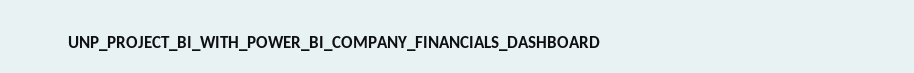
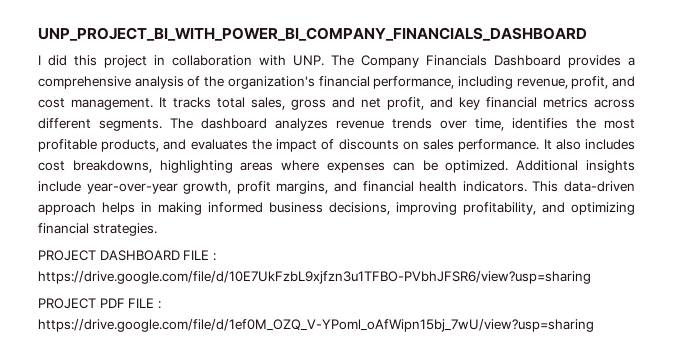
(600, 43) none -> [38,55,635,68] [38,76,635,89] [38,97,635,110] [38,118,635,131] [38,139,635,152] [38,160,635,173] [38,181,636,194] [38,202,635,215] [38,223,157,236] [38,250,216,261] [38,271,591,284] [38,298,161,309] [38,319,594,332] // I did this project in collaboration with UNP. The Company Financials Dashboard provides a comprehensive analysis of the organization's financial performance, including revenue, profit, and cost management. It tracks total sales, gross and net profit, and key financial metrics across different segments. The dashboard analyzes revenue trends over time, identifies the most profitable products, and evaluates the impact of discounts on sales performance. It also includes cost breakdowns, highlighting areas where expenses can be optimized. Additional insights include year-over-year growth, profit margins, and financial health indicators. This data-driven approach helps in making informed business decisions, improving profitability, and optimizing financial strategies. // PROJECT DASHBOARD FILE : https://drive.google.com/file/d/10E7UkFzbL9xjfzn3u1TFBO-PVbhJFSR6/view?usp=sharing // PROJECT PDF FILE : https://drive.google.com/file/d/1ef0M_OZQ_V-YPoml_oAfWipn15bj_7wU/view?usp=sharing

